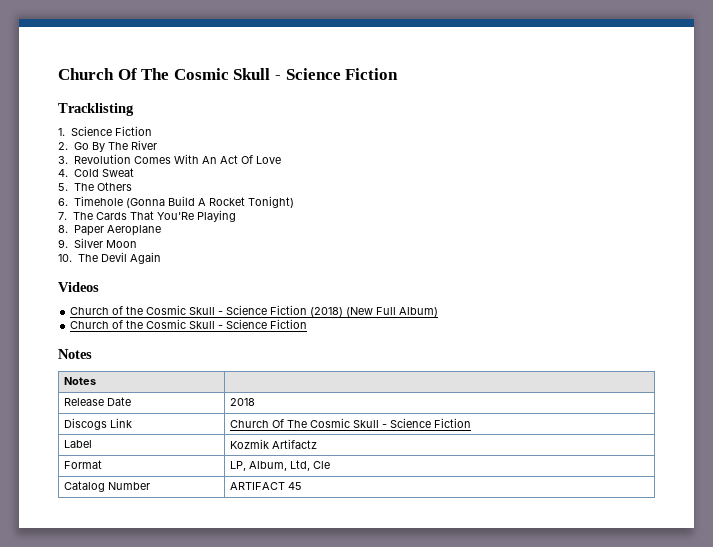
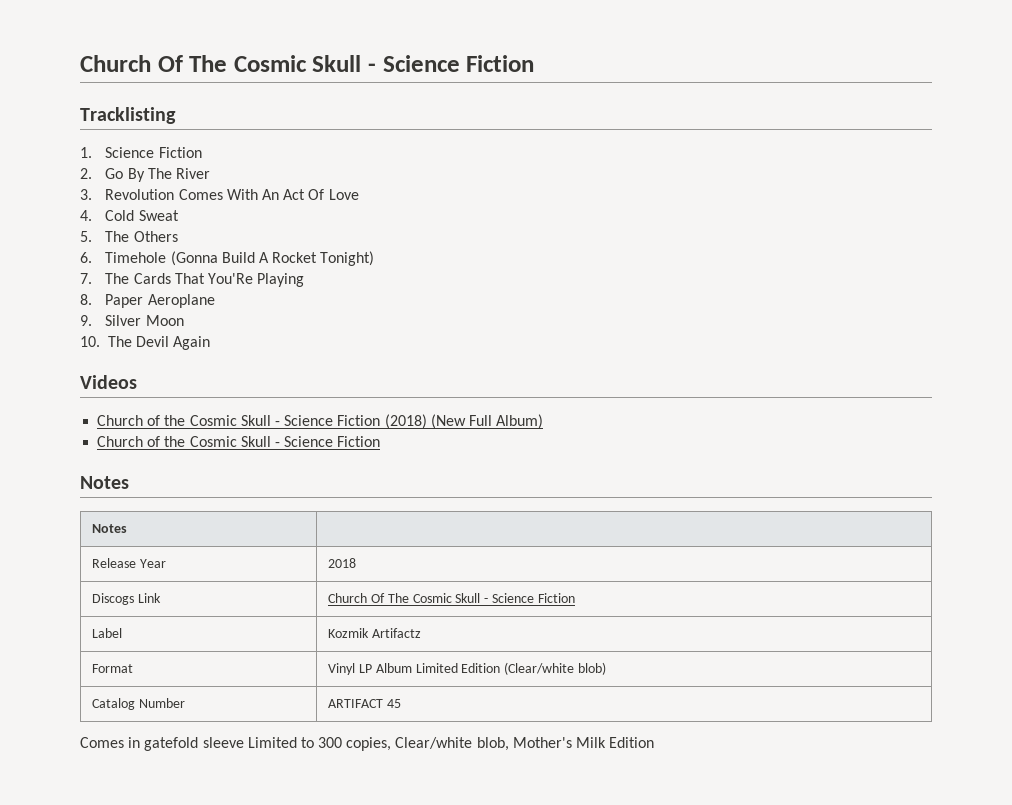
[107,397,132,406] Date -> [140,559,167,568] Year
[230,460,331,471] [64,481,151,492] [230,482,303,490] LP, Album, Ltd, Cle // Catalog Number | ARTIFACT 45 -> [328,662,606,675] [92,698,186,710] [328,699,402,708] [80,737,655,751] Vinyl LP Album Limited Edition (Clear/white blob) // Catalog Number | ARTIFACT 45 // Comes in gatefold sleeve Limited to 300 copies, Clear/white blob, Mother's Milk Edition

